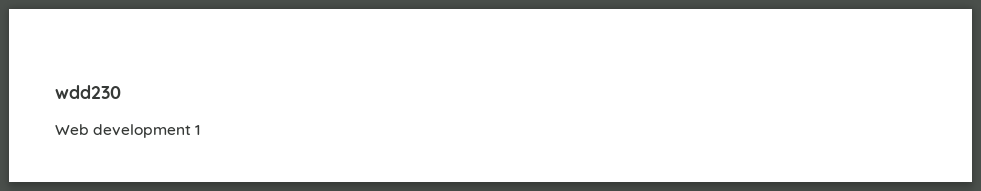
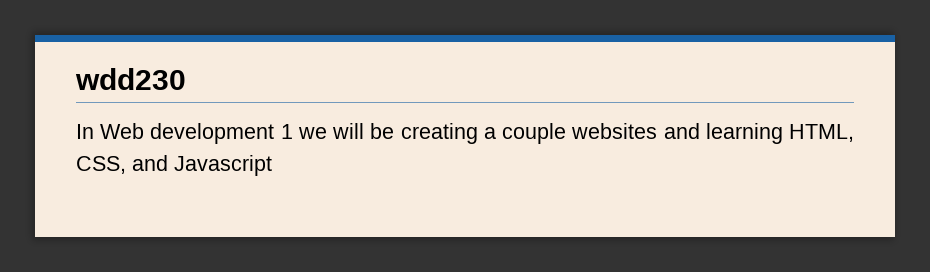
(121, 92) none -> [76,124,94,139] In
(201, 130) none -> [297,123,855,144] [76,155,272,176] we will be creating a couple websites and learning HTML, CSS, and Javascript

